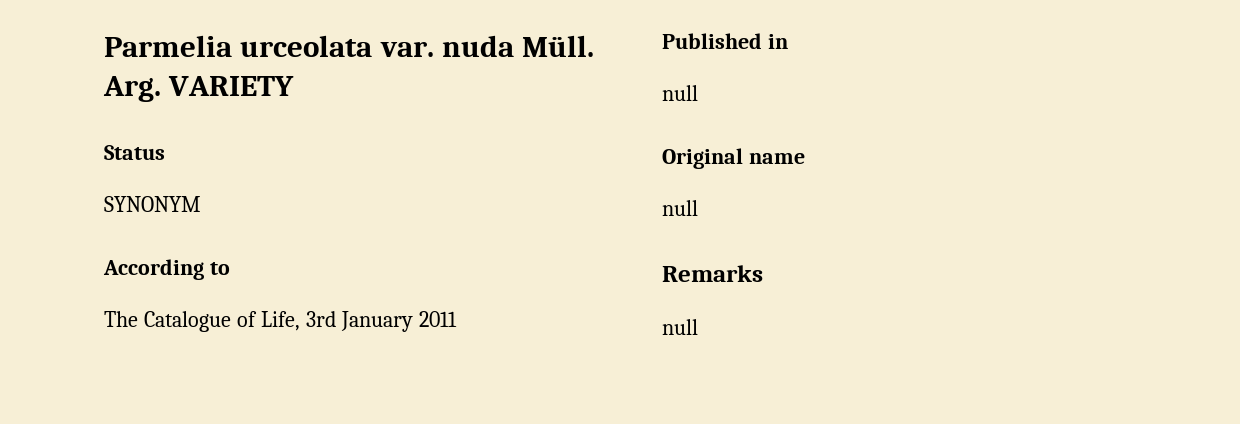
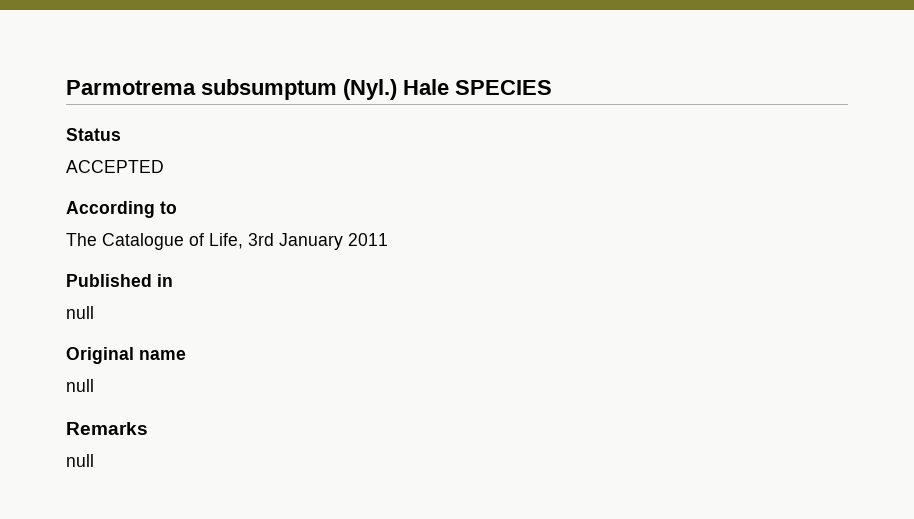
[104,35,595,57] [103,76,295,102] Parmelia urceolata var. nuda Müll. Arg. VARIETY -> [66,79,552,100] Parmotrema subsumptum (Nyl.) Hale SPECIES
[104,196,201,212] SYNONYM -> [66,160,164,173] ACCEPTED

